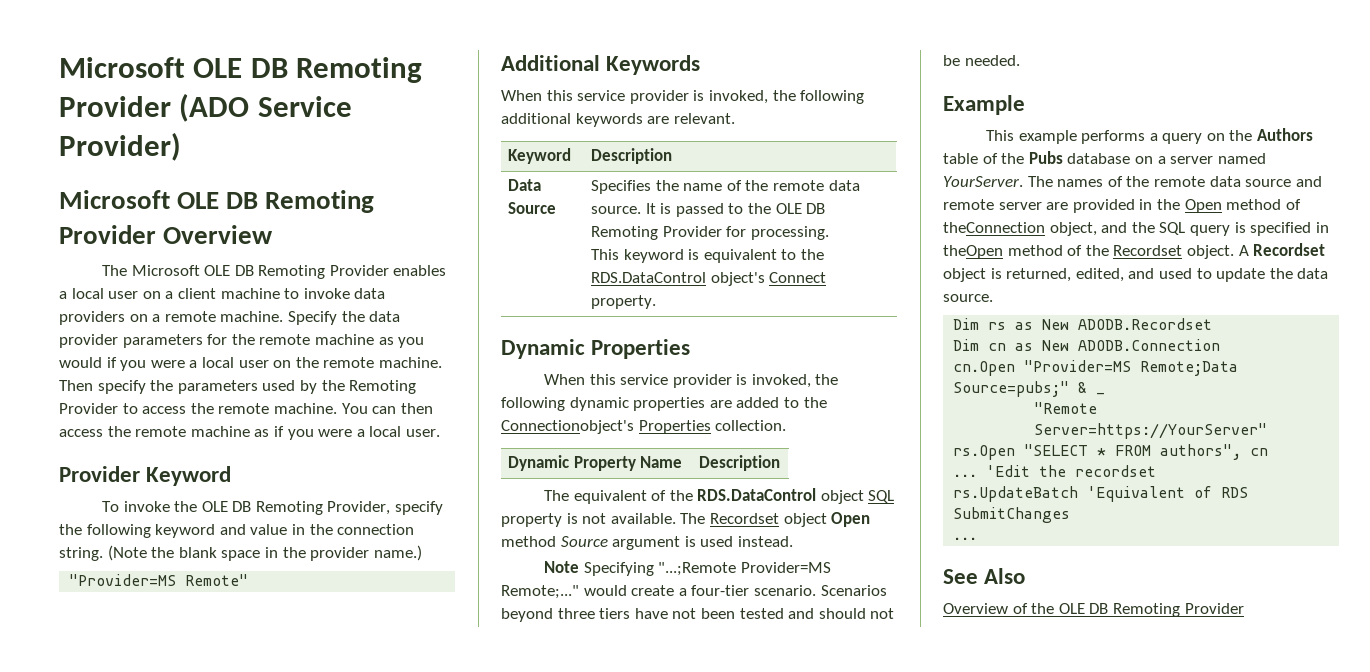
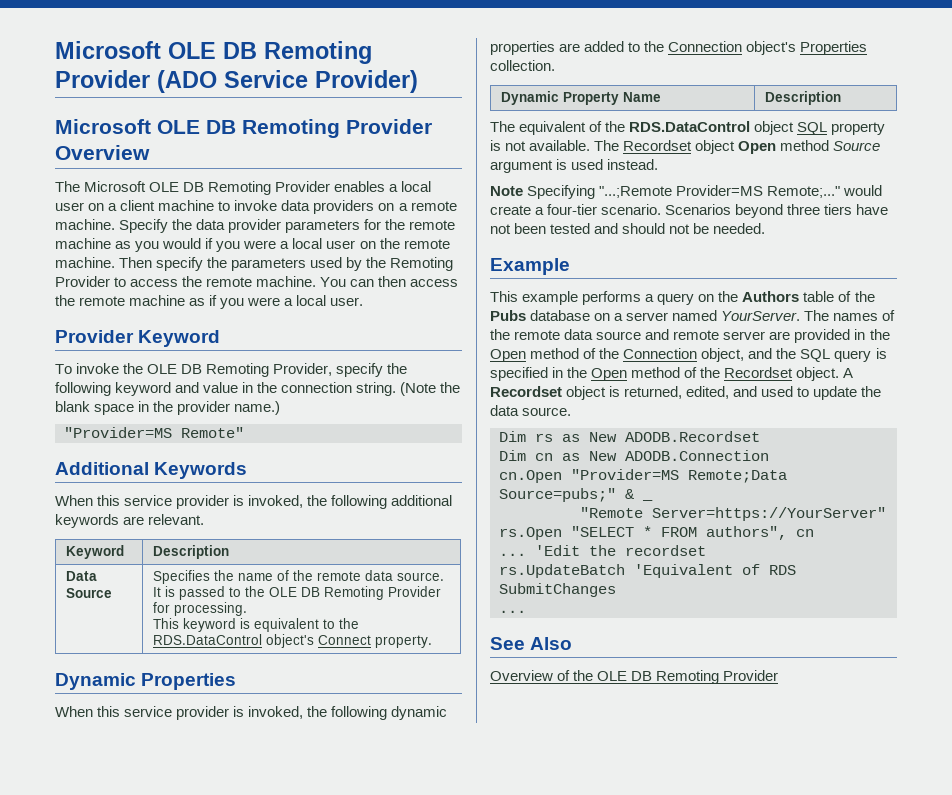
[501,420,634,434] Connectionobject's -> [668,41,797,55] Connection object's
[943,222,1045,233] theConnection -> [599,348,698,359] the Connection
[943,245,1003,259] theOpen -> [567,367,628,381] the Open

